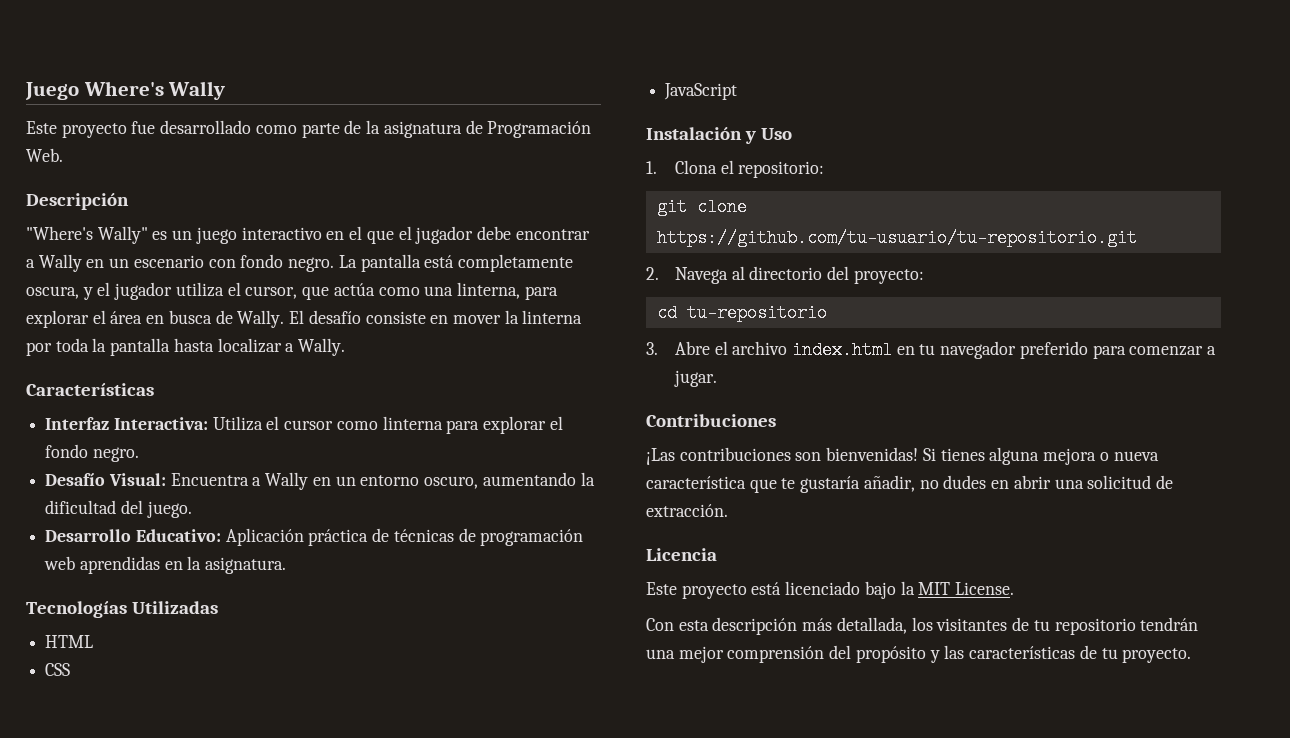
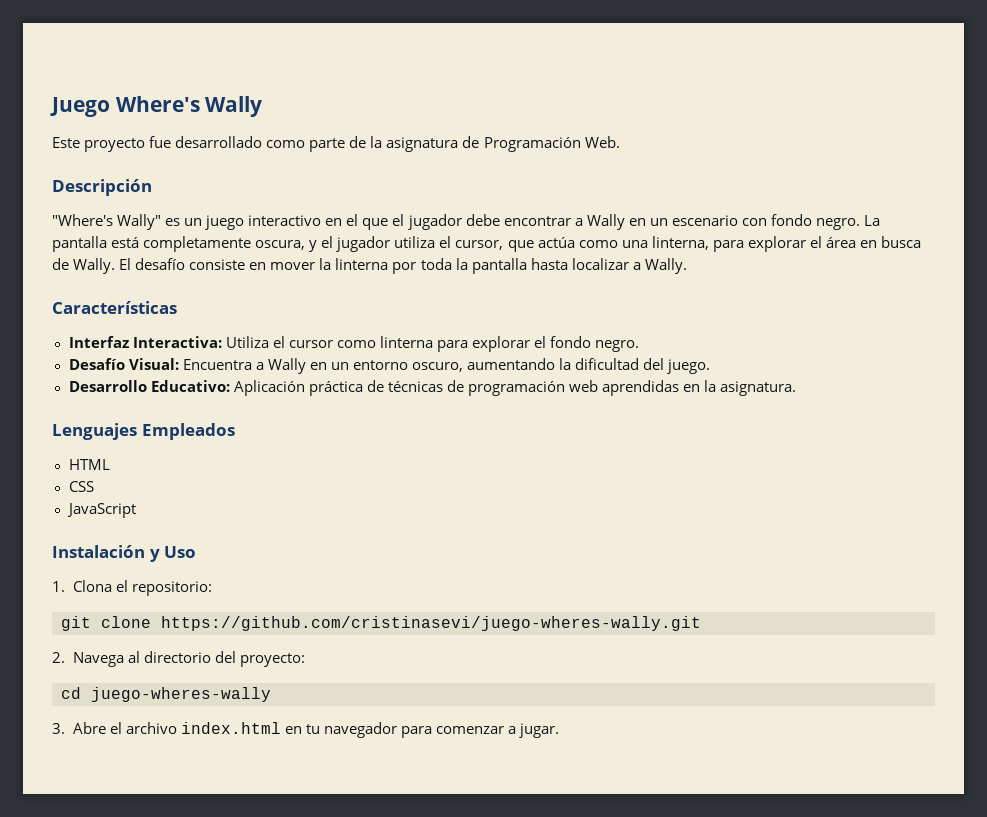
[26,601,218,618] Tecnologías Utilizadas -> [52,423,235,440] Lenguajes Empleados
[656,229,1137,247] https://github.com/tu-usuario/tu-repositorio.git -> [161,616,701,631] https://github.com/cristinasevi/juego-wheres-wally.git
[686,304,827,322] tu-repositorio -> [91,687,271,702] juego-wheres-wally
[1019,341,1088,359] preferido -> (397, 730) none
[646,414,776,427] [646,447,1159,465] [646,475,1173,493] [646,504,728,517] [646,548,717,561] [646,581,1015,599] [646,617,1199,635] [646,645,1192,663] // Contribuciones // ¡Las contribuciones son bienvenidas! Si tienes alguna mejora o nueva característica que te gustaría añadir, no dudes en abrir una solicitud de extracción. // Licencia // Este proyecto está licenciado bajo la MIT License. // Con esta descripción más detallada, los visitantes de tu repositorio tendrán una mejor comprensión del propósito y las características de tu proyecto. -> (559, 730) none

